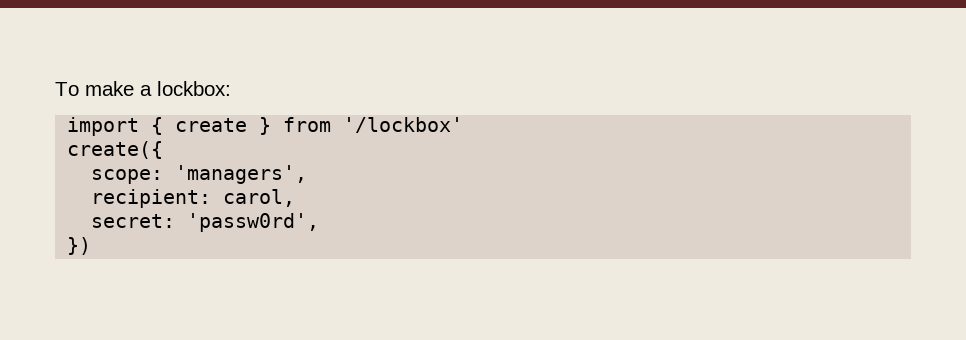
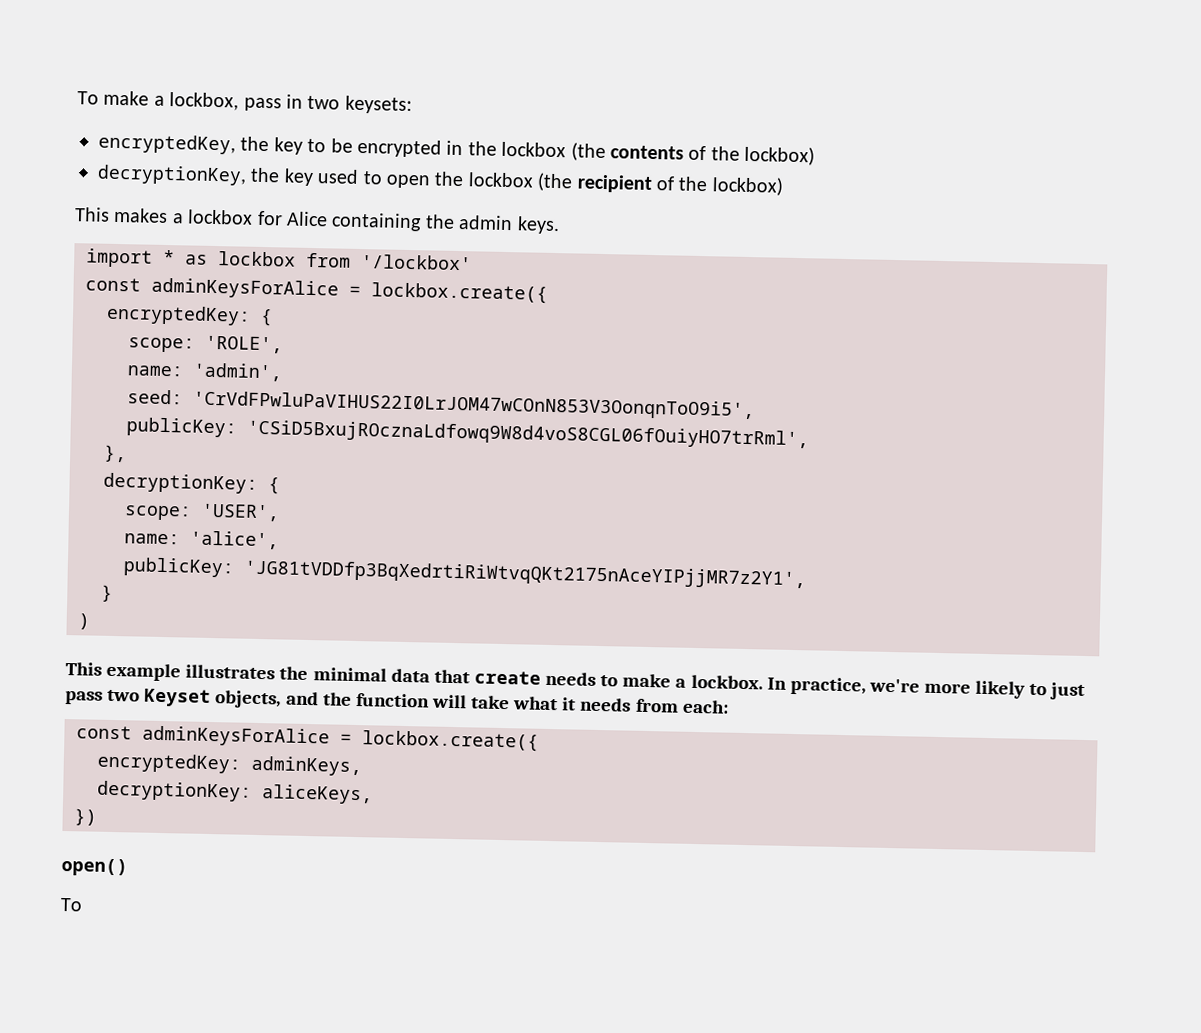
[157,81,231,96] [67,117,464,136] [67,141,164,159] [91,165,308,184] [91,189,296,208] [91,213,320,232] lockbox: // import { create } from '/lockbox' // create({ // scope: 'managers', // recipient: carol, // secret: 'passw0rd', -> [169,92,412,115] [98,133,816,166] [97,164,784,196] [74,207,560,235] [86,248,472,271] [85,277,548,304] [106,304,273,327] [128,335,283,354] [127,362,283,382] [127,389,755,421] [126,417,809,450] [104,444,127,463] [103,472,280,495] [124,503,280,522] [124,530,279,550] [123,557,806,590] [101,584,113,602] [78,613,90,630] [65,662,1086,701] [65,688,729,714] [76,725,539,752] [97,752,362,777] [97,780,373,805] lockbox, pass in two keysets: // encryptedKey, the key to be encrypted in the lockbox (the contents of the lockbox) // decryptionKey, the key used to open the lockbox (the recipient of the lockbox) // This makes a lockbox for Alice containing the admin keys. // import * as lockbox from '/lockbox' // const adminKeysForAlice = lockbox.create({ // encryptedKey: { // scope: 'ROLE', // name: 'admin', // seed: 'CrVdFPwluPaVIHUS22I0LrJOM47wCOnN853V3OonqnToO9i5', // publicKey: 'CSiD5BxujROcznaLdfowq9W8d4voS8CGL06fOuiyHO7trRml', // }, // decryptionKey: { // scope: 'USER', // name: 'alice', // publicKey: 'JG81tVDDfp3BqXedrtiRiWtvqQKt2175nAceYIPjjMR7z2Y1', // } // ) // This example illustrates the minimal data that create needs to make a lockbox. In practice, we're more likely to just pass two Keyset objects, and the function will take what it needs from each: // const adminKeysForAlice = lockbox.create({ // encryptedKey: adminKeys, // decryptionKey: aliceKeys,
(92, 246) none -> [61,857,128,877] [60,897,83,912] // open() // To

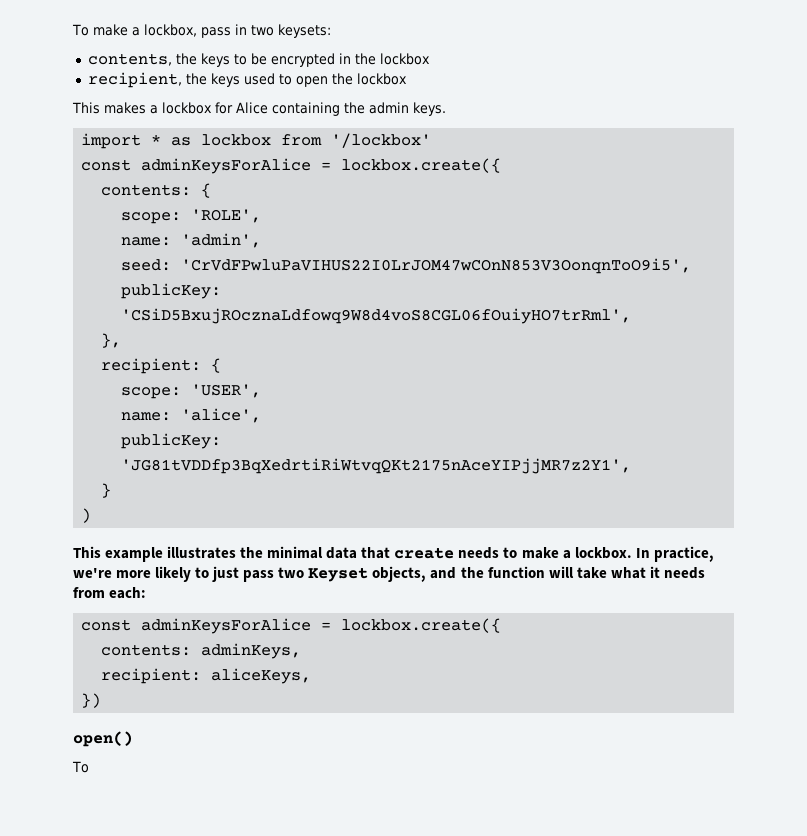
[98,133,303,155] encryptedKey, the key -> [87,53,230,67] contents, the keys
[570,142,816,166] [97,164,314,187] (the contents of the lockbox) // decryptionKey, the key -> [87,72,240,88] // recipient, the keys
[537,172,784,196] (the recipient of the lockbox) -> (407, 79) none
[106,304,251,326] encryptedKey: -> [101,184,192,196] contents:
[103,472,258,494] decryptionKey: -> [101,358,202,374] recipient:
[97,752,241,774] encryptedKey: -> [101,644,192,656] contents:
[97,780,252,802] decryptionKey: -> [101,668,202,684] recipient:

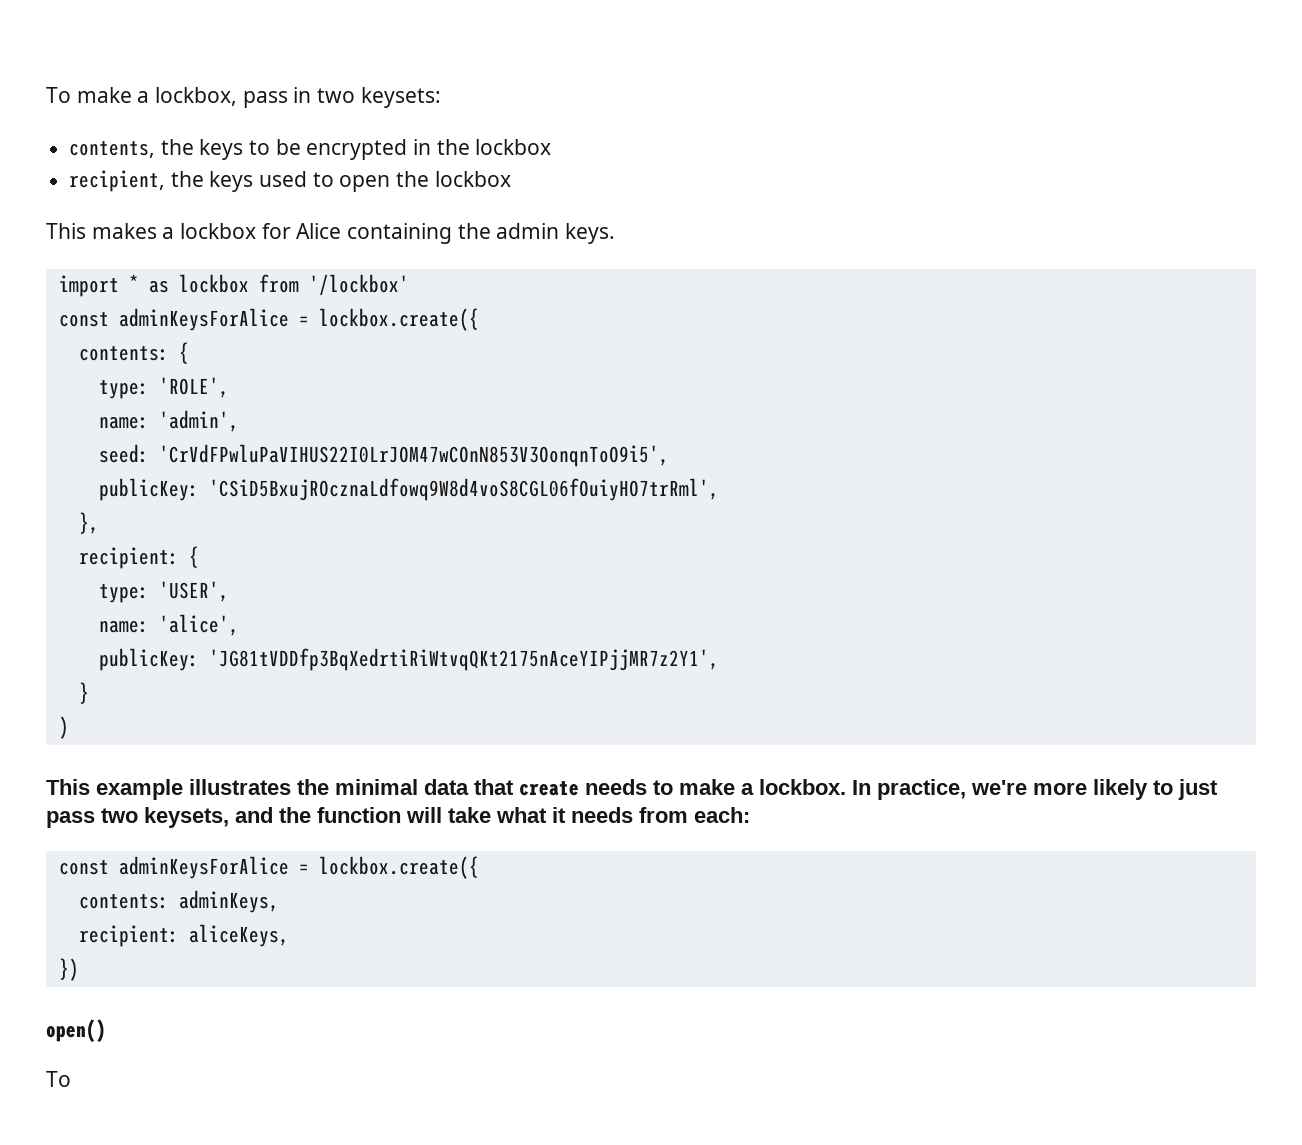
[121,212,182,224] scope: -> [98,380,149,399] type:
[121,387,182,399] scope: -> [98,584,149,603] type:
[308,566,427,582] Keyset objects, -> [144,807,229,828] keysets,

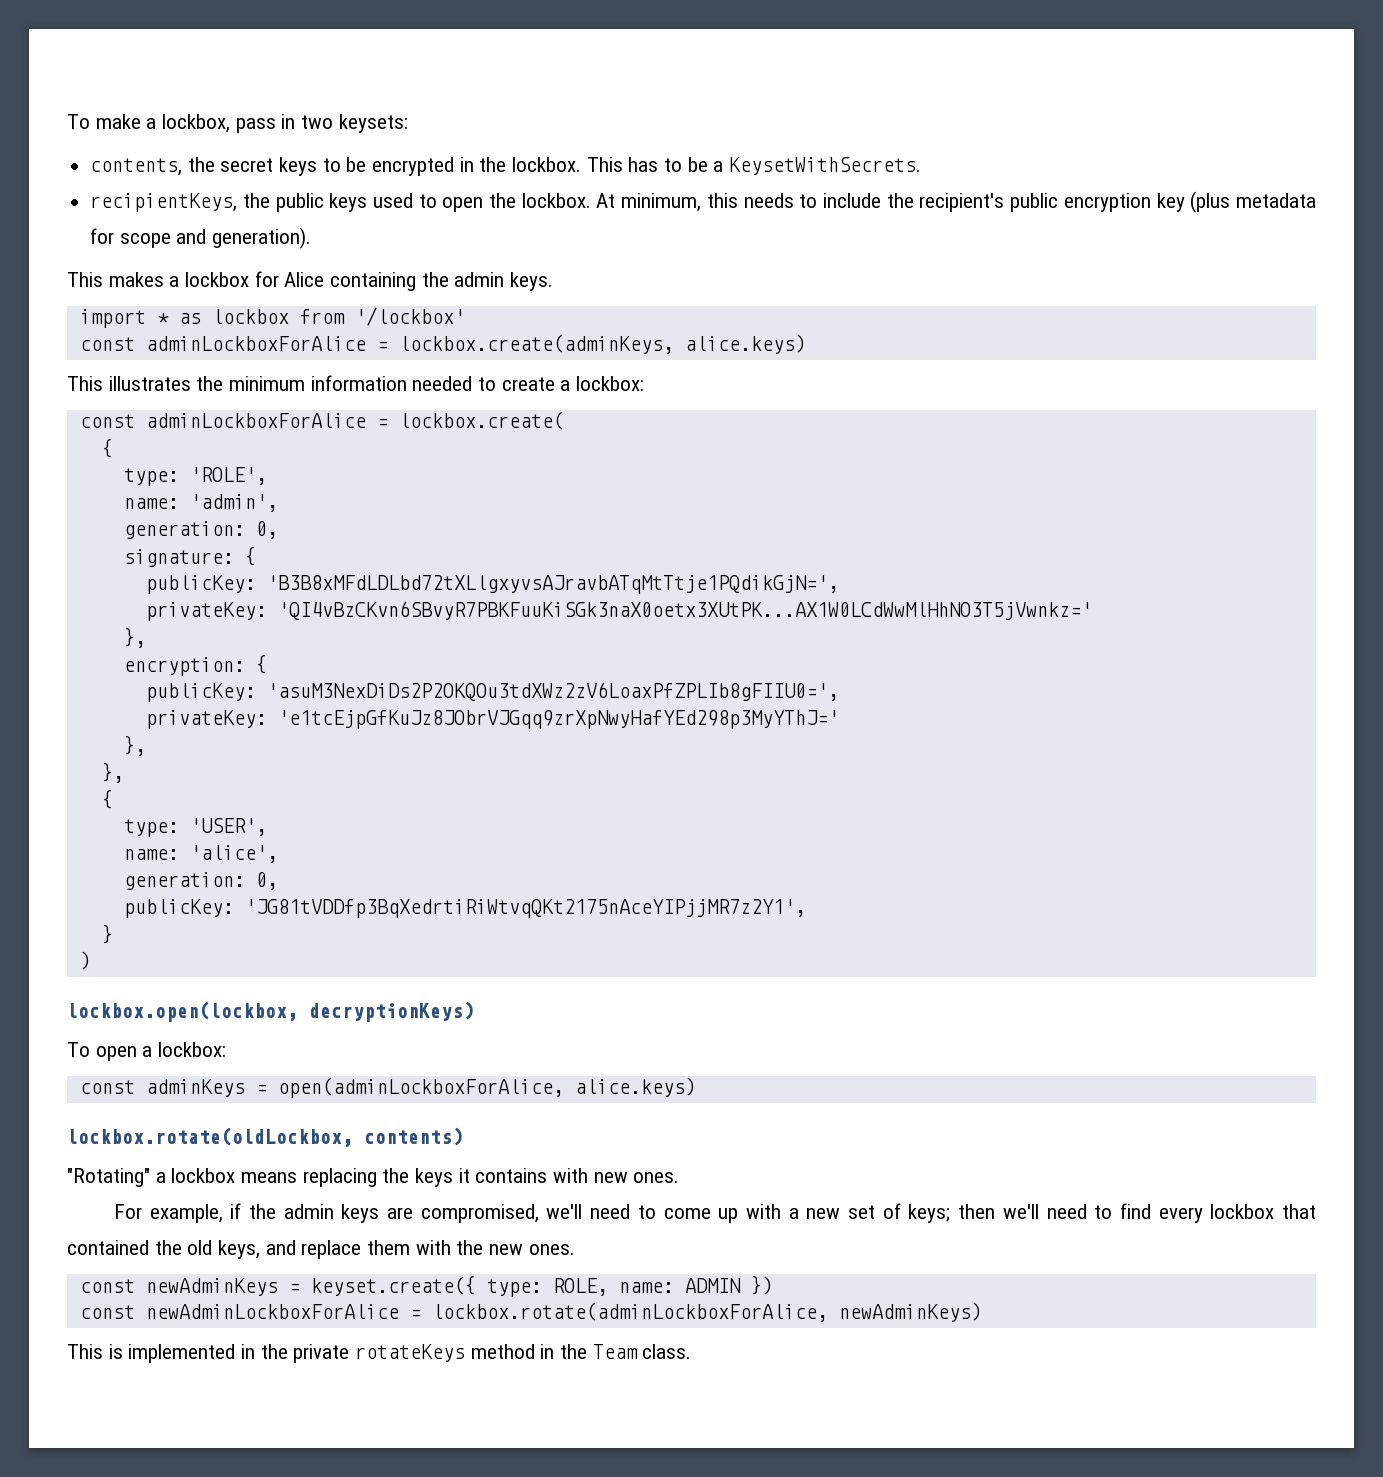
(194, 147) none -> [220,158,274,172] secret
[475,139,552,155] [69,170,204,192] lockbox // recipient, the -> [512,157,922,175] [90,193,324,212] lockbox. This has to be a KeysetWithSecrets. // recipientKeys, the public
[434,171,511,187] lockbox -> [521,191,1317,213] [90,227,312,249] lockbox. At minimum, this needs to include the recipient's public encryption key (plus metadata for scope and generation).
[118,308,479,331] [78,346,169,361] adminKeysForAlice = lockbox.create({ // contents: -> [145,334,806,354] [67,375,645,391] [79,411,564,430] adminLockboxForAlice = lockbox.create(adminKeys, alice.keys) // This illustrates the minimum information needed to create a lockbox: // const adminLockboxForAlice = lockbox.create( //
[98,444,669,467] [98,478,719,501] [78,512,99,534] [78,547,179,569] seed: 'CrVdFPwluPaVIHUS22I0LrJOM47wCOnN853V3OonqnToO9i5', // publicKey: 'CSiD5BxujROcznaLdfowq9W8d4voS8CGL06fOuiyHO7trRml', // }, // recipient: -> [123,521,278,539] [123,546,256,567] [145,575,839,594] [145,601,1092,621] [123,627,146,648] [123,654,267,676] [145,682,839,702] [145,710,839,729] [123,735,146,756] [101,762,124,783] generation: 0, // signature: { // publicKey: 'B3B8xMFdLDLbd72tXLlgxyvsAJravbATqMtTtje1PQdikGjN=', // privateKey: 'QI4vBzCKvn6SBvyR7PBKFuuKiSGk3naX0oetx3XUtPK...AX1W0LCdWwMlHhNO3T5jVwnkz=' // }, // encryption: { // publicKey: 'asuM3NexDiDs2P2OKQOu3tdXWz2zV6LoaxPfZPLIb8gFIIU0=', // privateKey: 'e1tcEjpGfKuJz8JObrVJGqq9zrXpNwyHafYEd298p3MyYThJ=' // }, // }, //
(239, 625) none -> [123,872,278,890] // generation: 0,
[46,779,1218,800] [46,807,750,828] [58,856,479,879] [78,890,279,913] [78,924,289,947] [58,958,79,981] [46,1019,106,1042] [46,1071,71,1087] This example illustrates the minimal data that create needs to make a lockbox. In practice, we're more likely to just pass two keysets, and the function will take what it needs from each: // const adminKeysForAlice = lockbox.create({ // contents: adminKeys, // recipient: aliceKeys, // }) // open() // To -> [67,1001,474,1022] [67,1042,227,1061] [79,1077,696,1098] [67,1127,463,1147] [67,1168,680,1187] [113,1203,1316,1223] [67,1240,575,1259] [79,1275,773,1297] [79,1302,982,1322] [67,1344,692,1363] lockbox.open(lockbox, decryptionKeys) // To open a lockbox: // const adminKeys = open(adminLockboxForAlice, alice.keys) // lockbox.rotate(oldLockbox, contents) // "Rotating" a lockbox means replacing the keys it contains with new ones. // For example, if the admin keys are compromised, we'll need to come up with a new set of keys; then we'll need to find every lockbox that contained the old keys, and replace them with the new ones. // const newAdminKeys = keyset.create({ type: ROLE, name: ADMIN }) // const newAdminLockboxForAlice = lockbox.rotate(adminLockboxForAlice, newAdminKeys) // This is implemented in the private rotateKeys method in the Team class.

